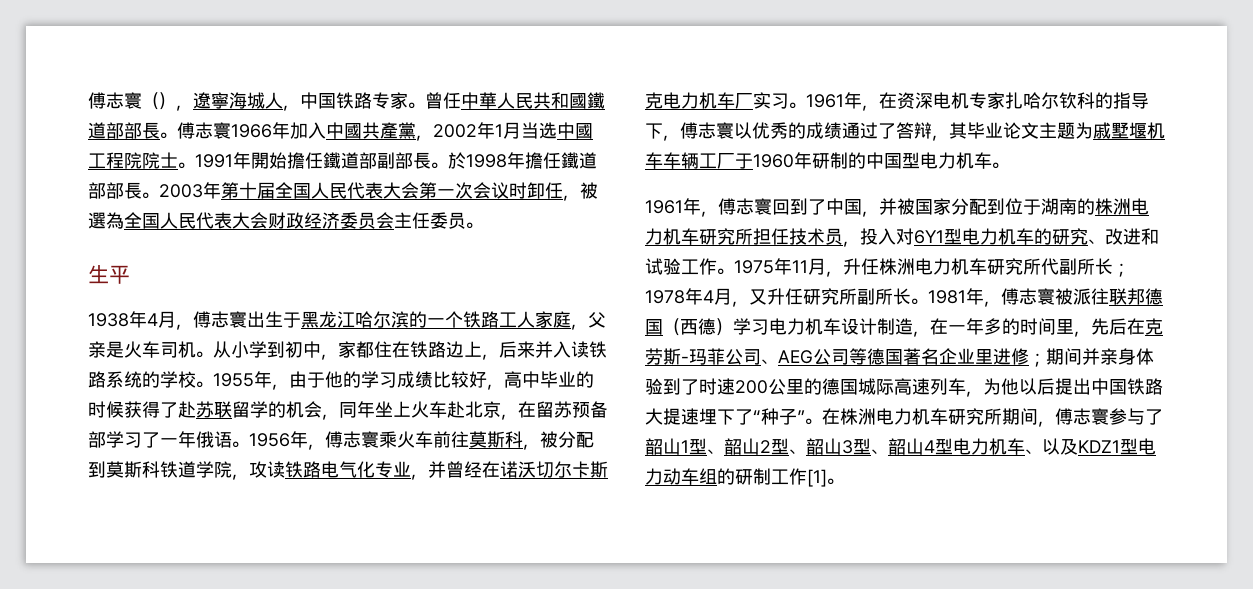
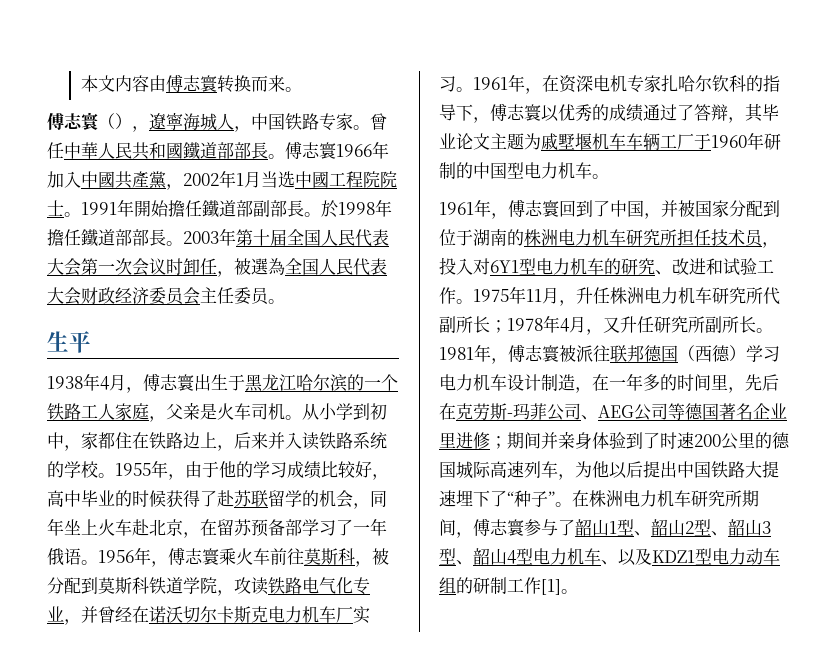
(88, 100) none -> [80,75,302,93] 本文内容由傅志寰转换而来。 //

